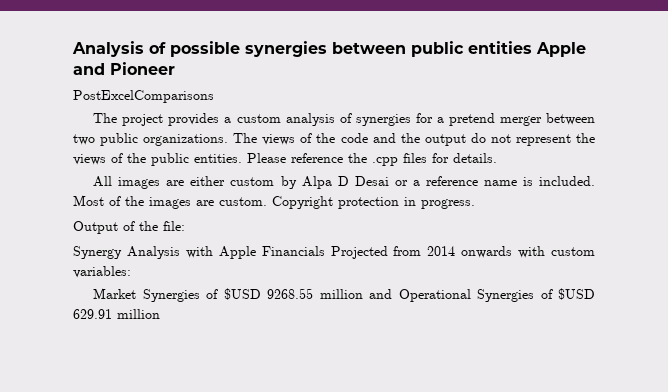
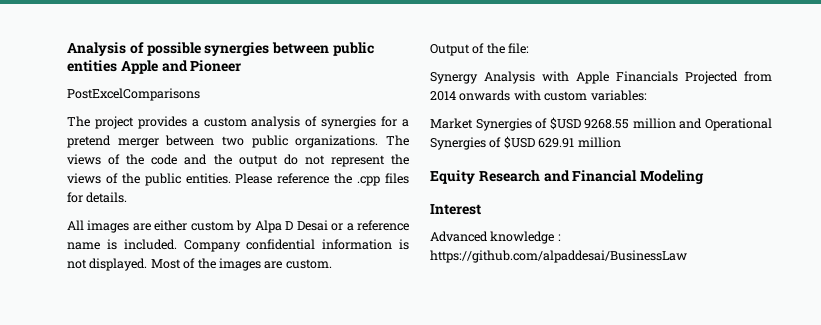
(595, 181) none -> [183,239,409,252] [67,258,148,271] Company confidential information is not displayed.
[272,196,475,209] Copyright protection in progress. -> (332, 264) none
(160, 314) none -> [430,170,705,184] [430,204,481,215] [430,231,561,244] [430,250,687,263] // Equity Research and Financial Modeling // Interest // Advanced knowledge : https://github.com/alpaddesai/BusinessLaw

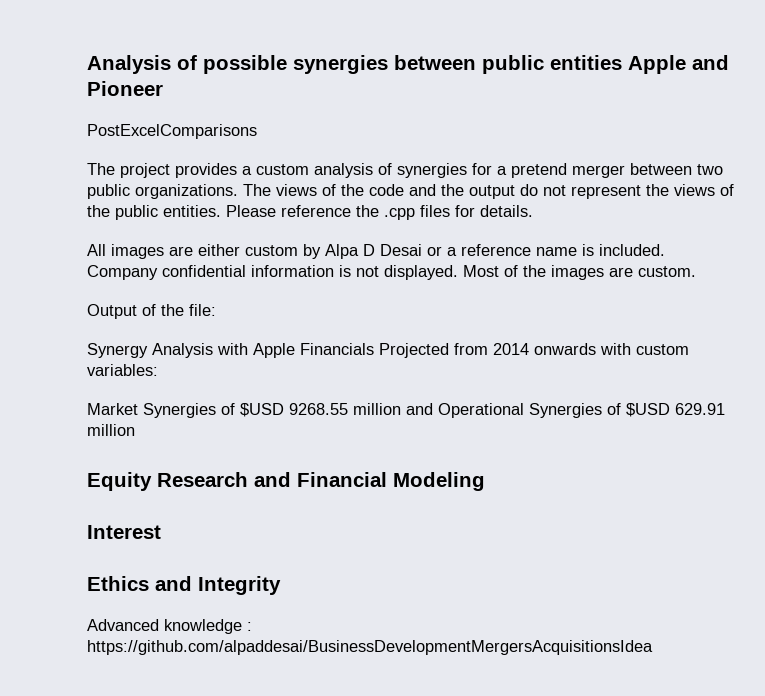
(481, 209) none -> [87,576,281,595] // Ethics and Integrity
[430,250,687,263] https://github.com/alpaddesai/BusinessLaw -> [87,640,653,655] https://github.com/alpaddesai/BusinessDevelopmentMergersAcquisitionsIdea

